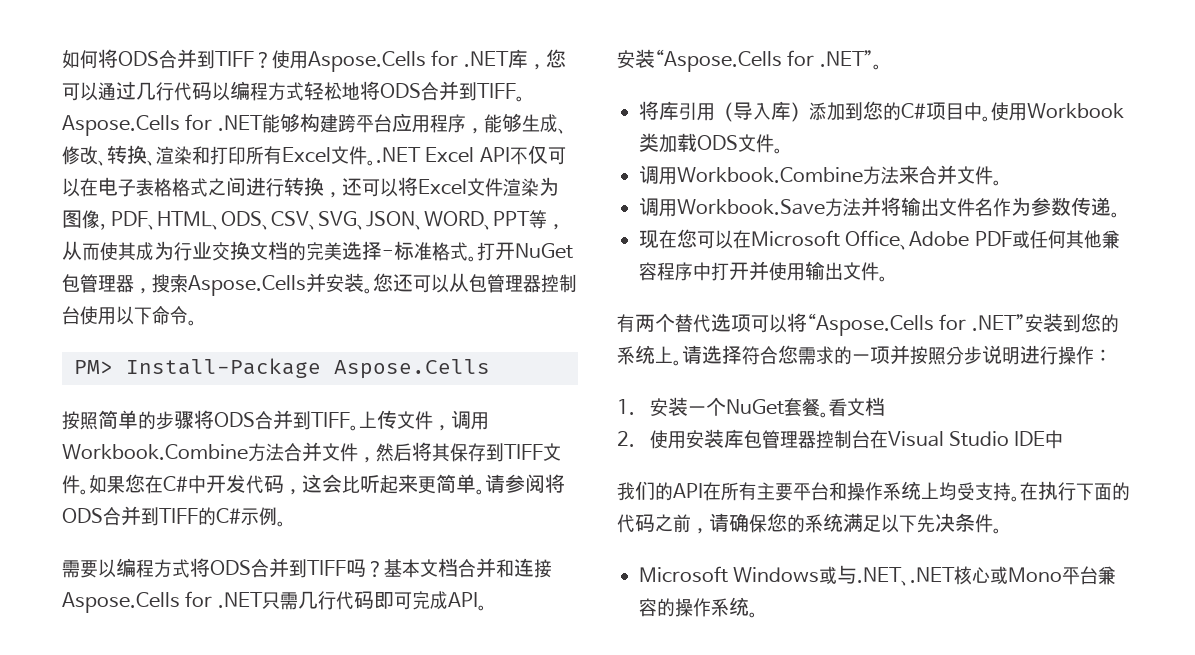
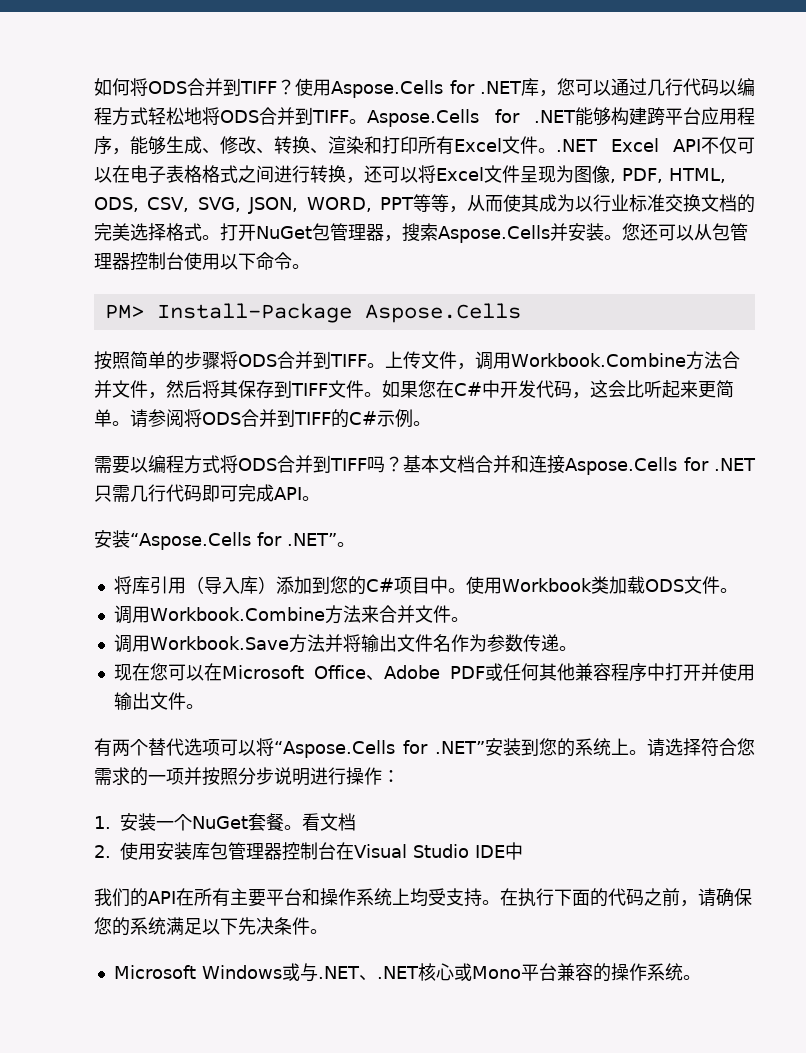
[503,178,539,197] 渲染 -> [520,166,556,183] 呈现
[111,211,531,230] PDF、HTML、ODS、CSV、SVG、JSON、WORD、PPT -> [622,168,726,183] [94,194,431,214] PDF, HTML, ODS, CSV, SVG, JSON, WORD, PPT等
[174,242,212,261] 行业 -> [575,194,665,212] 以行业标准
[382,241,432,261] -标准 -> (166, 232) none

